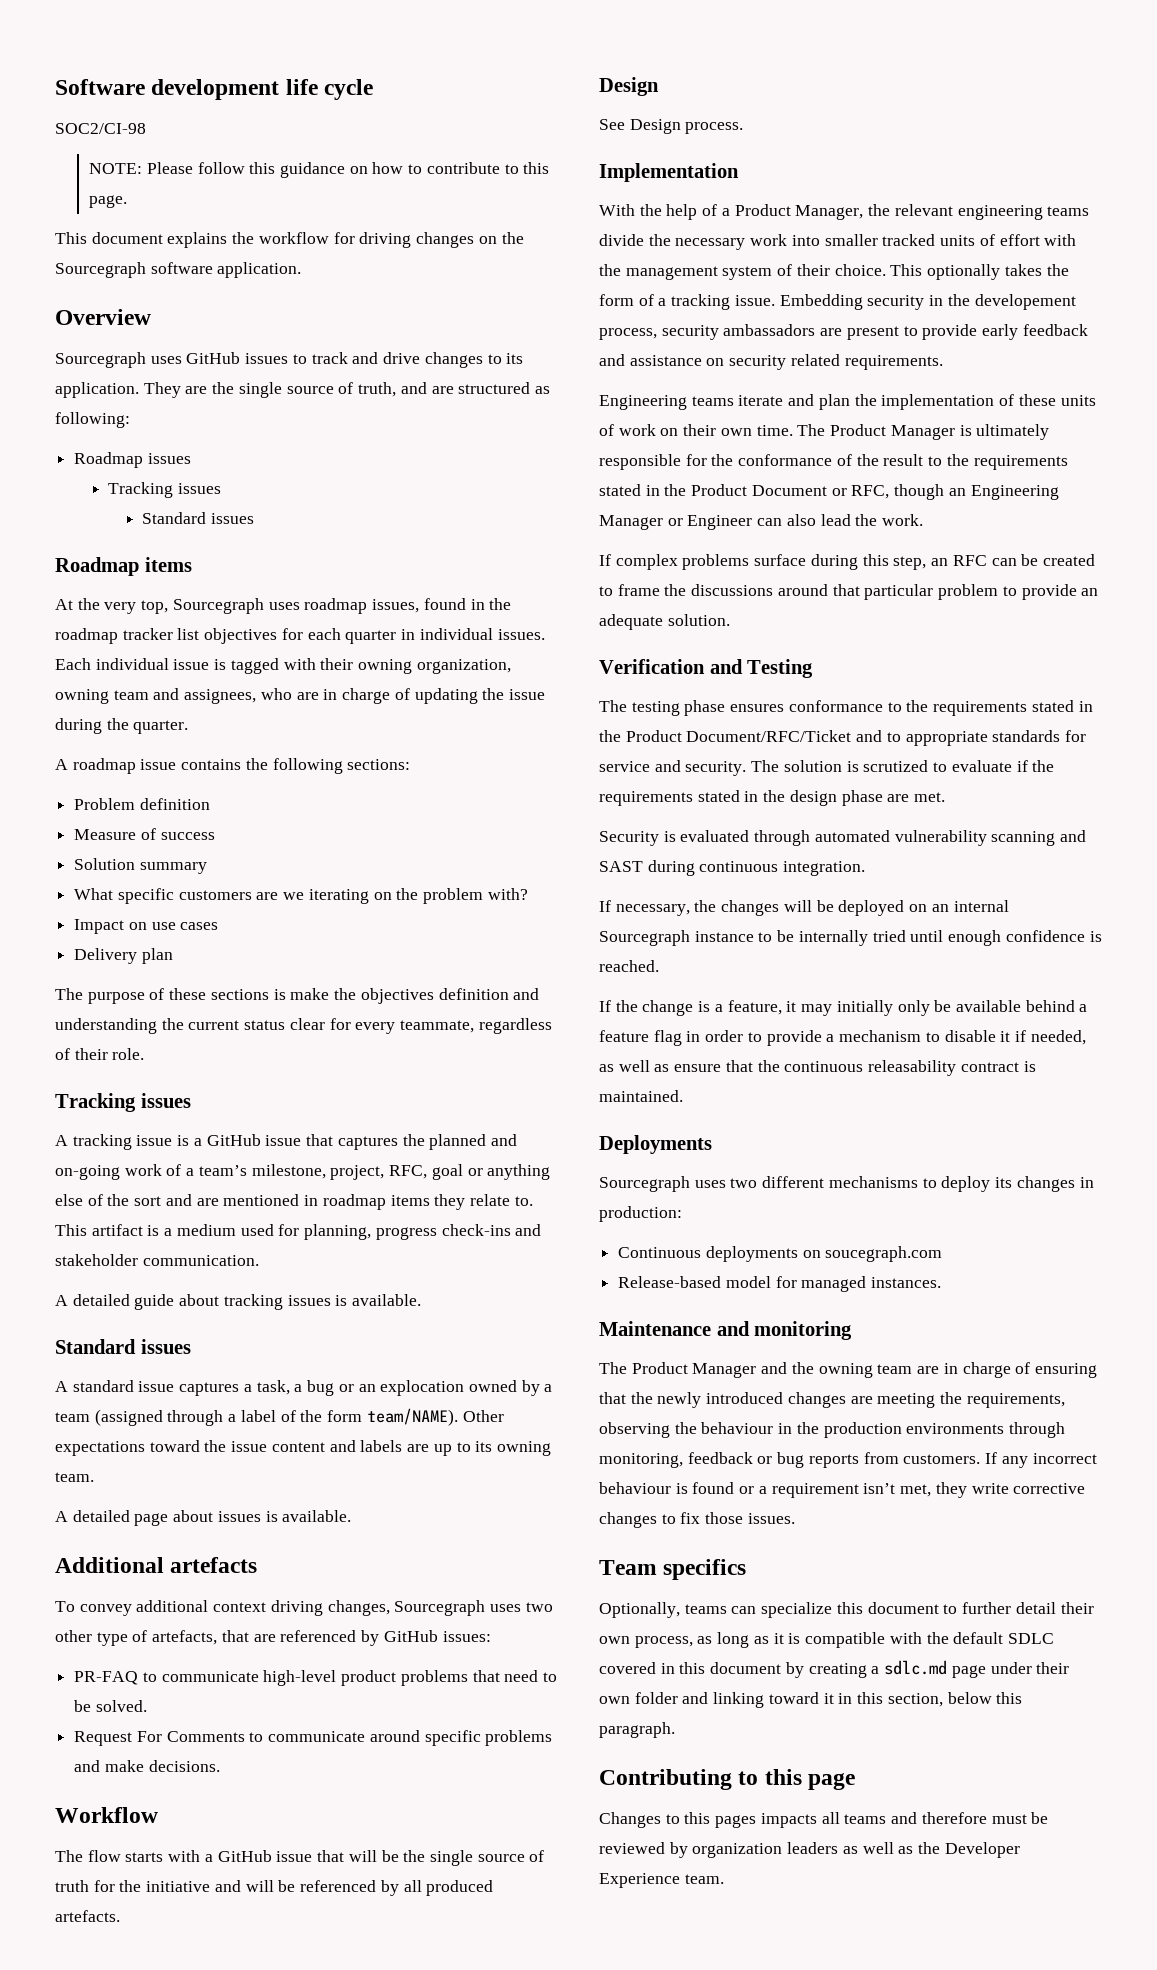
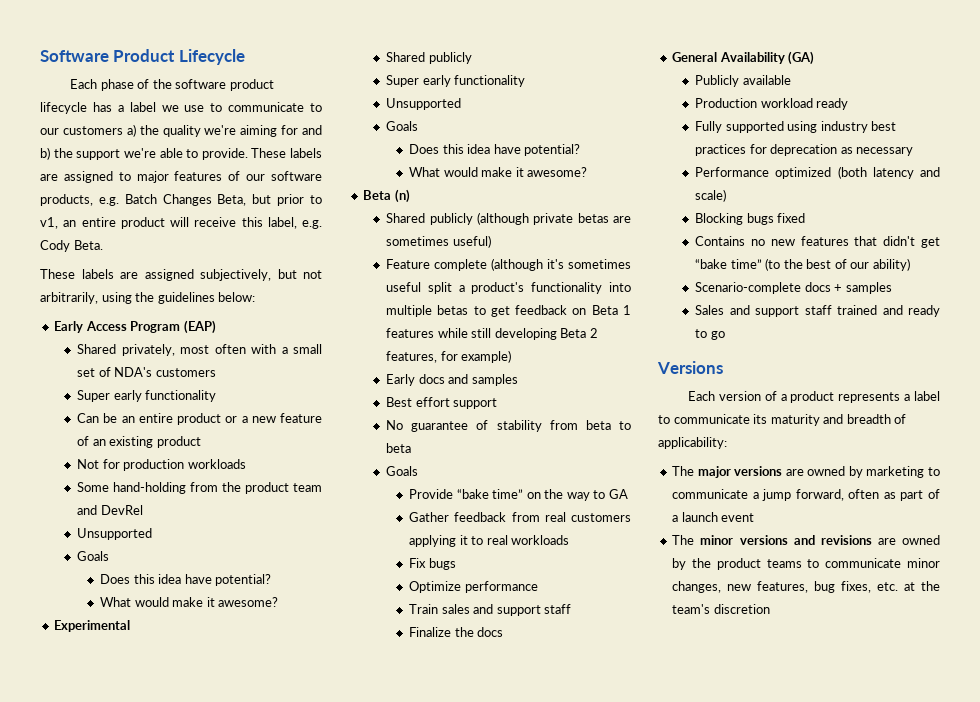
[151,79,374,100] [55,123,146,134] [89,162,550,178] [89,195,128,208] [55,232,524,248] [55,262,302,278] [55,309,151,325] [55,352,524,368] [55,382,550,398] [55,412,130,428] [74,452,191,468] [108,482,222,498] [142,512,255,524] [55,557,192,576] [55,598,512,614] [55,628,545,644] [55,658,511,674] [55,688,545,704] [55,718,189,734] [55,758,411,774] [74,798,210,810] [74,828,215,840] [74,858,207,874] [74,888,528,904] [74,919,219,934] [74,948,173,964] [55,988,540,1004] [55,1018,552,1034] [55,1048,145,1060] [55,1093,191,1112] [55,1134,517,1150] [55,1164,551,1180] [55,1194,533,1210] [55,1224,542,1240] [55,1254,259,1266] [55,1294,422,1310] [55,1339,191,1354] [55,1380,553,1396] [55,1408,504,1426] [55,1440,551,1456] [55,1472,94,1482] [55,1510,352,1526] [55,1557,258,1573] [55,1600,553,1616] [55,1630,491,1646] [74,1670,558,1686] [74,1700,147,1712] [74,1730,553,1746] [74,1760,220,1772] [55,1807,158,1823] [55,1850,545,1866] [55,1880,494,1896] [55,1910,120,1922] [599,77,659,96] [599,119,744,134] [599,163,739,182] [599,204,1090,220] [599,234,1077,250] [599,264,1069,280] [599,294,1076,310] [599,324,1088,340] [599,354,943,370] [599,394,1096,410] [599,424,1050,440] [599,454,1068,470] [599,484,1059,500] [599,514,924,530] [599,554,1095,570] [599,584,1099,600] [599,614,730,630] [599,659,814,678] [599,700,1093,716] [599,730,1087,746] [599,760,1055,776] [599,790,946,806] [599,830,1087,846] [599,860,866,876] [599,900,1009,916] [599,930,1102,946] [599,960,659,972] [599,1000,1088,1016] [599,1030,1086,1046] [599,1060,1036,1076] [599,1090,683,1102] [599,1135,712,1154] [599,1176,1094,1192] [599,1206,682,1222] [618,1246,943,1262] [618,1276,942,1292] [599,1321,853,1340] [599,1362,1097,1378] [599,1392,1065,1408] [599,1422,1066,1438] [599,1452,1097,1468] [599,1482,1086,1498] [599,1512,795,1528] [599,1559,747,1580] [599,1602,1094,1618] [599,1632,1054,1648] [599,1660,1070,1678] [599,1692,1023,1708] [599,1722,675,1738] [599,1769,856,1790] [599,1812,1049,1828] [599,1842,1020,1858] [599,1873,724,1888] development life cycle // SOC2/CI-98 // NOTE: Please follow this guidance on how to contribute to this page. // This document explains the workflow for driving changes on the Sourcegraph software application. // Overview // Sourcegraph uses GitHub issues to track and drive changes to its application. They are the single source of truth, and are structured as following: // Roadmap issues // Tracking issues // Standard issues // Roadmap items // At the very top, Sourcegraph uses roadmap issues, found in the roadmap tracker list objectives for each quarter in individual issues. Each individual issue is tagged with their owning organization, owning team and assignees, who are in charge of updating the issue during the quarter. // A roadmap issue contains the following sections: // Problem definition // Measure of success // Solution summary // What specific customers are we iterating on the problem with? // Impact on use cases // Delivery plan // The purpose of these sections is make the objectives definition and understanding the current status clear for every teammate, regardless of their role. // Tracking issues // A tracking issue is a GitHub issue that captures the planned and on-going work of a team’s milestone, project, RFC, goal or anything else of the sort and are mentioned in roadmap items they relate to. This artifact is a medium used for planning, progress check-ins and stakeholder communication. // A detailed guide about tracking issues is available. // Standard issues // A standard issue captures a task, a bug or an explocation owned by a team (assigned through a label of the form team/NAME). Other expectations toward the issue content and labels are up to its owning team. // A detailed page about issues is available. // Additional artefacts // To convey additional context driving changes, Sourcegraph uses two other type of artefacts, that are referenced by GitHub issues: // PR-FAQ to communicate high-level product problems that need to be solved. // Request For Comments to communicate around specific problems and make decisions. // Workflow // The flow starts with a GitHub issue that will be the single source of truth for the initiative and will be referenced by all produced artefacts. // Design // See Design process. // Implementation // With the help of a Product Manager, the relevant engineering teams divide the necessary work into smaller tracked units of effort with the management system of their choice. This optionally takes the form of a tracking issue. Embedding security in the developement process, security ambassadors are present to provide early feedback and assistance on security related requirements. // Engineering teams iterate and plan the implementation of these units of work on their own time. The Product Manager is ultimately responsible for the conformance of the result to the requirements stated in the Product Document or RFC, though an Engineering Manager or Engineer can also lead the work. // If complex problems surface during this step, an RFC can be created to frame the discussions around that particular problem to provide an adequate solution. // Verification and Testing // The testing phase ensures conformance to the requirements stated in the Product Document/RFC/Ticket and to appropriate standards for service and security. The solution is scrutized to evaluate if the requirements stated in the design phase are met. // Security is evaluated through automated vulnerability scanning and SAST during continuous integration. // If necessary, the changes will be deployed on an internal Sourcegraph instance to be internally tried until enough confidence is reached. // If the change is a feature, it may initially only be available behind a feature flag in order to provide a mechanism to disable it if needed, as well as ensure that the continuous releasability contract is maintained. // Deployments // Sourcegraph uses two different mechanisms to deploy its changes in production: // Continuous deployments on soucegraph.com // Release-based model for managed instances. // Maintenance and monitoring // The Product Manager and the owning team are in charge of ensuring that the newly introduced changes are meeting the requirements, observing the behaviour in the production environments through monitoring, feedback or bug reports from customers. If any incorrect behaviour is found or a requirement isn’t met, they write corrective changes to fix those issues. // Team specifics // Optionally, teams can specialize this document to further detail their own process, as long as it is compatible with the default SDLC covered in this document by creating a sdlc.md page under their own folder and linking toward it in this section, below this paragraph. // Contributing to this page // Changes to this pages impacts all teams and therefore must be reviewed by organization leaders as well as the Developer Experience team. -> [113,49,245,65] [70,79,274,91] [40,102,322,114] [40,124,322,137] [40,147,322,160] [40,171,322,183] [40,194,322,206] [40,217,322,229] [40,240,103,252] [40,269,322,281] [40,292,256,304] [54,320,216,334] [77,344,322,356] [77,367,216,377] [77,390,217,402] [77,413,322,425] [77,436,201,448] [77,459,246,471] [77,482,322,494] [77,505,143,515] [77,528,153,540] [77,551,110,561] [100,574,272,586] [100,597,279,607] [54,620,131,632] [386,52,472,64] [386,75,526,87] [386,98,462,110] [386,121,419,131] [409,144,581,156] [409,167,588,177] [363,189,410,203] [386,212,631,225] [386,235,491,248] [386,258,631,271] [386,282,631,294] [386,305,631,317] [386,328,598,340] [386,350,512,363] [386,374,518,386] [386,397,498,409] [386,420,631,432] [386,443,412,453] [386,466,419,476] [409,489,628,501] [409,512,631,522] [409,535,570,547] [409,558,456,570] [409,581,538,593] [409,604,572,616] [409,627,504,637] [672,51,815,65] [695,75,791,87] [695,98,849,110] [695,121,897,133] [695,144,914,156] [695,166,940,179] [695,189,727,202] [695,213,806,225] [695,236,940,248] [695,258,910,271] [695,282,892,294] [695,305,940,317] [695,329,725,340] [657,361,723,374] [688,391,940,403] [658,414,907,426] [658,437,727,449] [672,466,940,478] [672,489,940,501] [672,512,755,522] [672,535,940,545] [672,558,940,570] [672,581,940,593] [672,604,770,614] Product Lifecycle // Each phase of the software product lifecycle has a label we use to communicate to our customers a) the quality we're aiming for and b) the support we're able to provide. These labels are assigned to major features of our software products, e.g. Batch Changes Beta, but prior to v1, an entire product will receive this label, e.g. Cody Beta. // These labels are assigned subjectively, but not arbitrarily, using the guidelines below: // Early Access Program (EAP) // Shared privately, most often with a small set of NDA's customers // Super early functionality // Can be an entire product or a new feature of an existing product // Not for production workloads // Some hand-holding from the product team and DevRel // Unsupported // Goals // Does this idea have potential? // What would make it awesome? // Experimental // Shared publicly // Super early functionality // Unsupported // Goals // Does this idea have potential? // What would make it awesome? // Beta (n) // Shared publicly (although private betas are sometimes useful) // Feature complete (although it's sometimes useful split a product's functionality into multiple betas to get feedback on Beta 1 features while still developing Beta 2 features, for example) // Early docs and samples // Best effort support // No guarantee of stability from beta to beta // Goals // Provide “bake time” on the way to GA // Gather feedback from real customers applying it to real workloads // Fix bugs // Optimize performance // Train sales and support staff // Finalize the docs // General Availability (GA) // Publicly available // Production workload ready // Fully supported using industry best practices for deprecation as necessary // Performance optimized (both latency and scale) // Blocking bugs fixed // Contains no new features that didn't get “bake time” (to the best of our ability) // Scenario-complete docs + samples // Sales and support staff trained and ready to go // Versions // Each version of a product represents a label to communicate its maturity and breadth of applicability: // The major versions are owned by marketing to communicate a jump forward, often as part of a launch event // The minor versions and revisions are owned by the product teams to communicate minor changes, new features, bug fixes, etc. at the team's discretion

